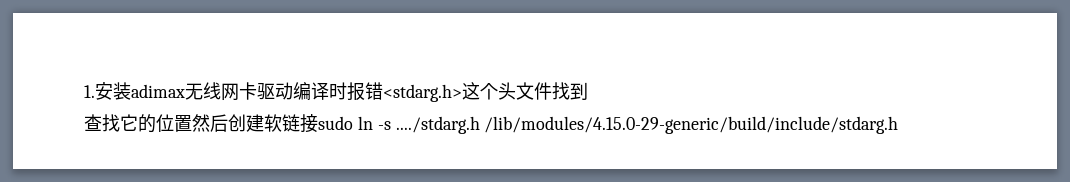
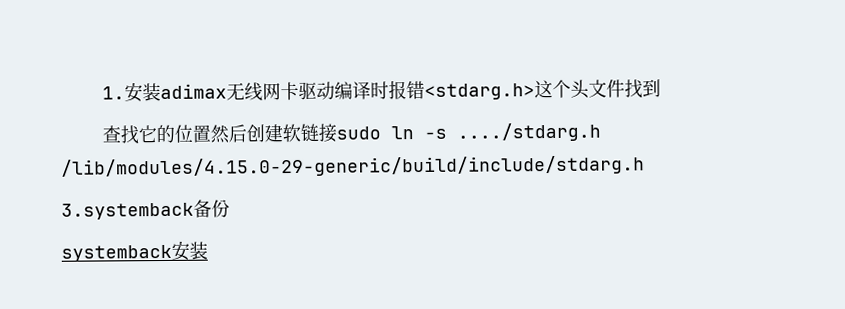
(899, 125) none -> [61,199,230,220] [61,240,208,262] // 3.systemback备份 // systemback安装

